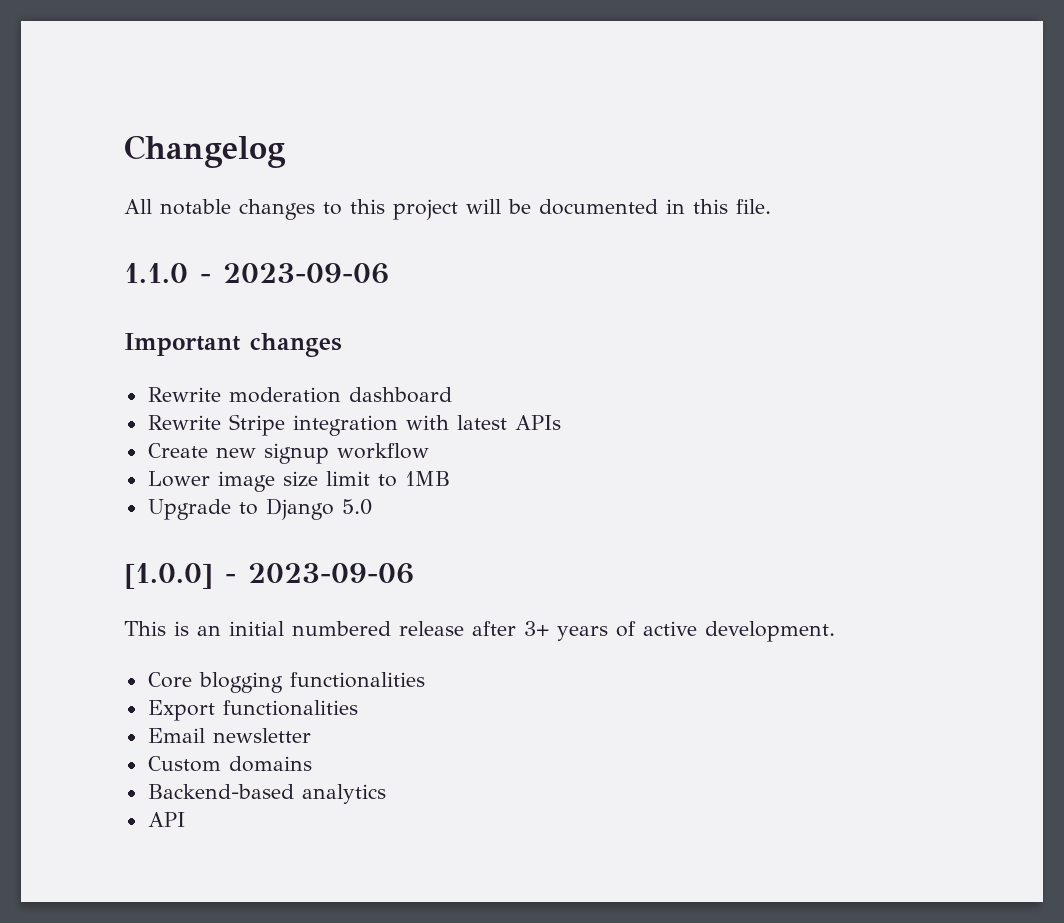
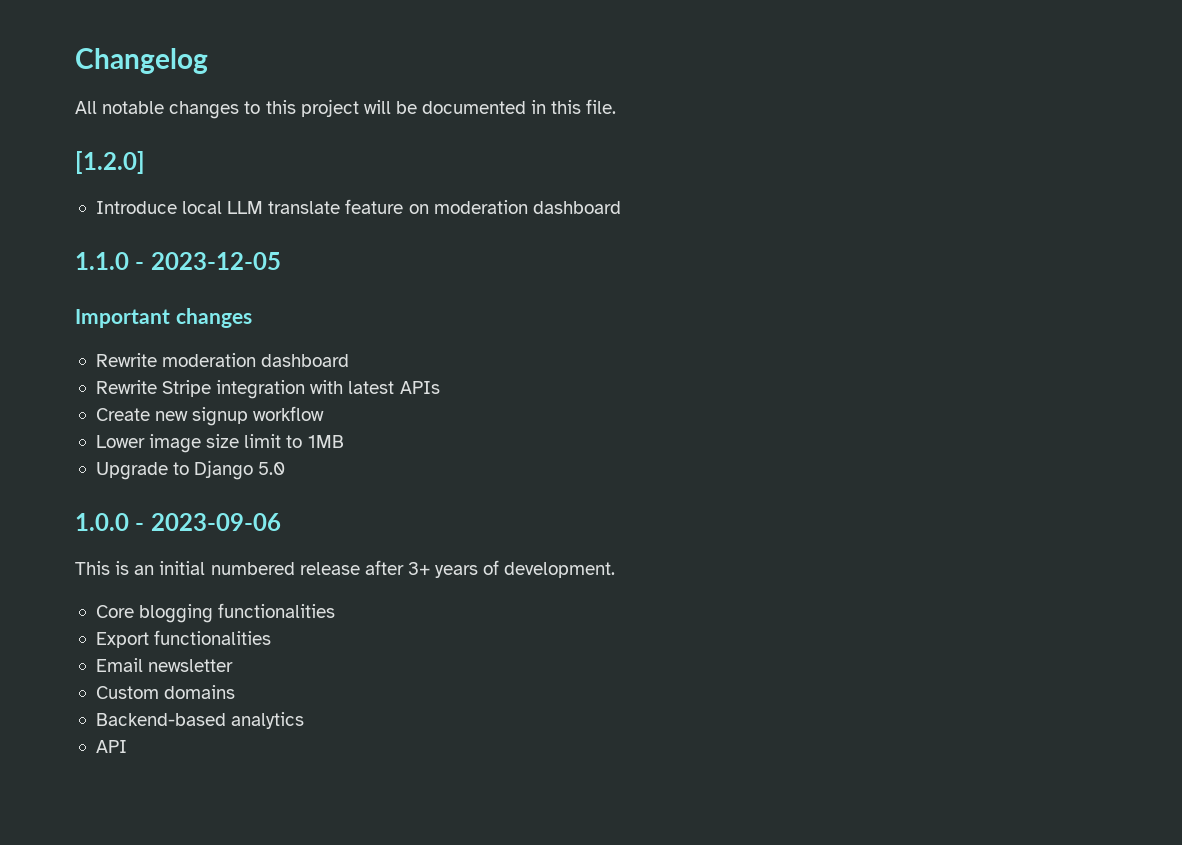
(771, 206) none -> [75,151,145,174] [95,199,621,214] // [1.2.0] // Introduce local LLM translate feature on moderation dashboard
[223,263,389,284] 2023-09-06 -> [150,252,281,270] 2023-12-05
[124,563,213,589] [1.0.0] -> [75,513,129,531] 1.0.0
[643,621,697,636] active -> (500, 567) none

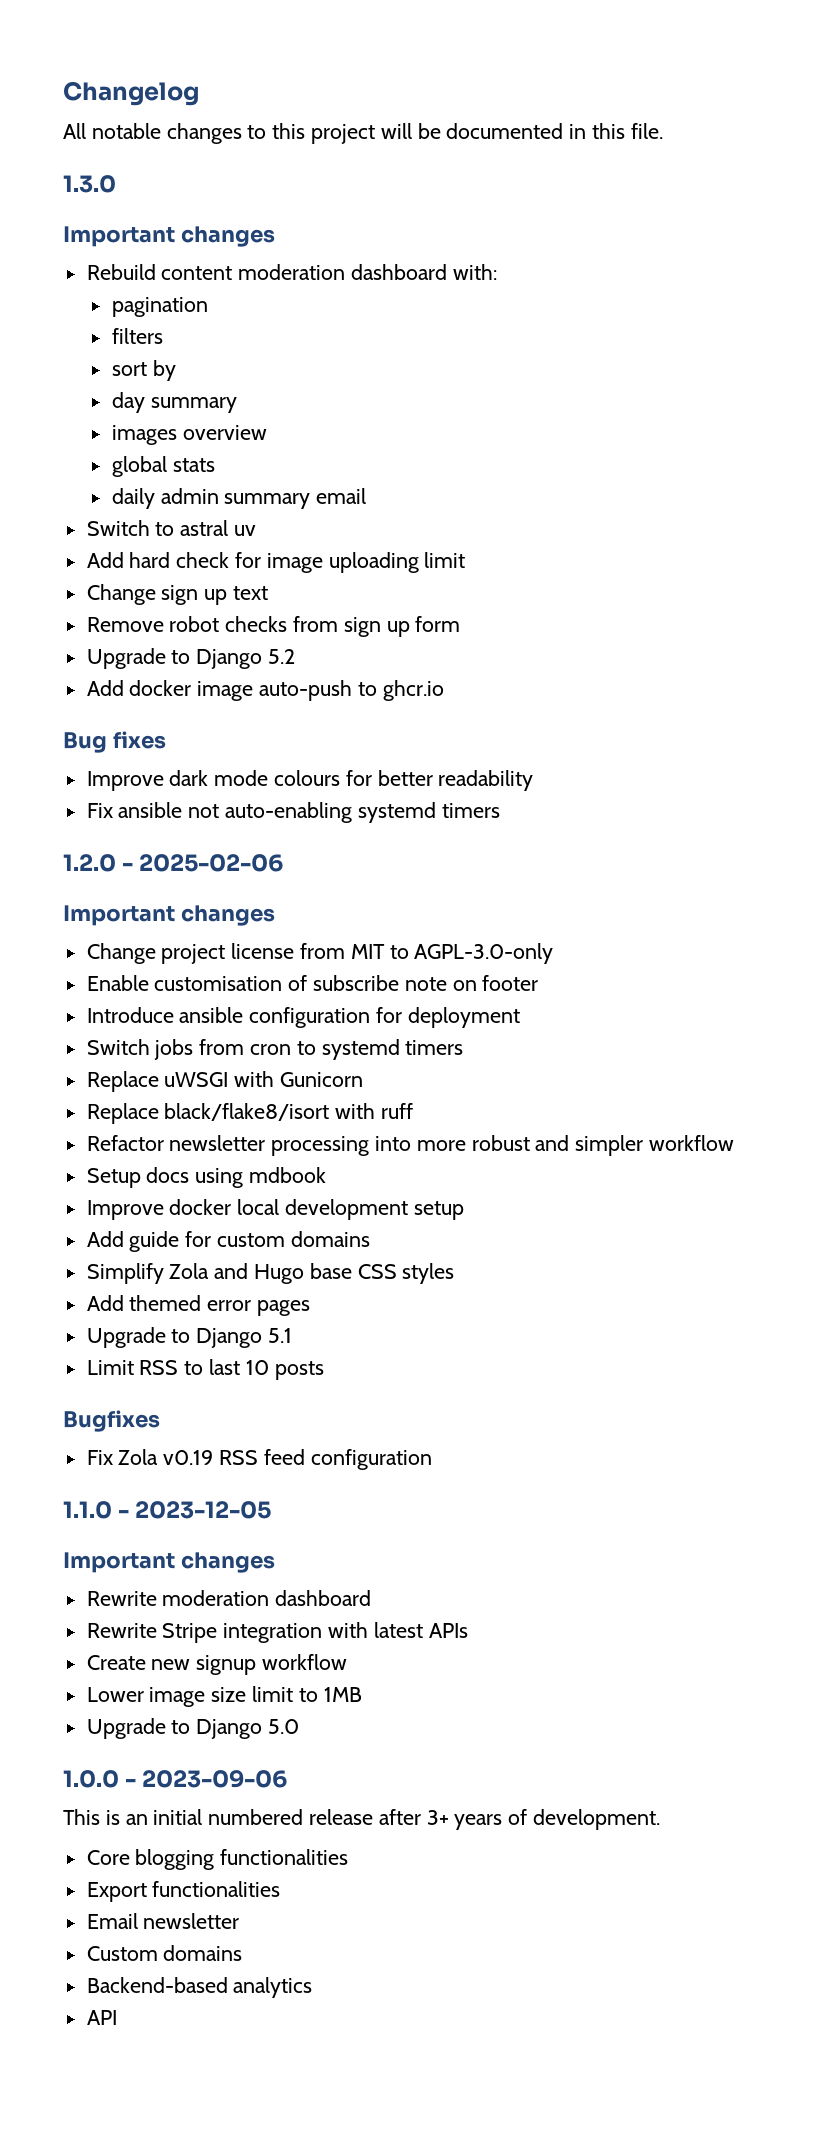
[75,151,145,174] [95,199,621,214] [1.2.0] // Introduce local LLM translate feature on moderation dashboard -> [63,175,116,193] [63,226,275,247] [86,264,497,280] [111,297,208,317] [111,328,163,344] [111,360,176,381] [111,392,237,413] [111,425,267,445] [111,456,215,477] [111,488,367,509] [86,520,257,536] [86,552,466,573] [86,584,269,605] [86,616,461,637] [86,648,296,669] [86,680,444,701] [63,731,166,753] [86,770,534,791] [86,802,500,823] [63,854,284,872] [63,905,275,926] [86,943,554,964] [86,975,539,991] [86,1007,520,1028] [86,1039,464,1060] [86,1071,364,1092] [86,1103,414,1124] [86,1135,735,1156] [86,1167,327,1188] [86,1199,464,1220] [86,1231,370,1252] [86,1263,455,1284] [86,1295,311,1316] [86,1327,293,1348] [86,1359,324,1380] [63,1410,160,1432] [86,1449,432,1470] 1.3.0 // Important changes // Rebuild content moderation dashboard with: // pagination // filters // sort by // day summary // images overview // global stats // daily admin summary email // Switch to astral uv // Add hard check for image uploading limit // Change sign up text // Remove robot checks from sign up form // Upgrade to Django 5.2 // Add docker image auto-push to ghcr.io // Bug fixes // Improve dark mode colours for better readability // Fix ansible not auto-enabling systemd timers // 1.2.0 - 2025-02-06 // Important changes // Change project license from MIT to AGPL-3.0-only // Enable customisation of subscribe note on footer // Introduce ansible configuration for deployment // Switch jobs from cron to systemd timers // Replace uWSGI with Gunicorn // Replace black/flake8/isort with ruff // Refactor newsletter processing into more robust and simpler workflow // Setup docs using mdbook // Improve docker local development setup // Add guide for custom domains // Simplify Zola and Hugo base CSS styles // Add themed error pages // Upgrade to Django 5.1 // Limit RSS to last 10 posts // Bugfixes // Fix Zola v0.19 RSS feed configuration

